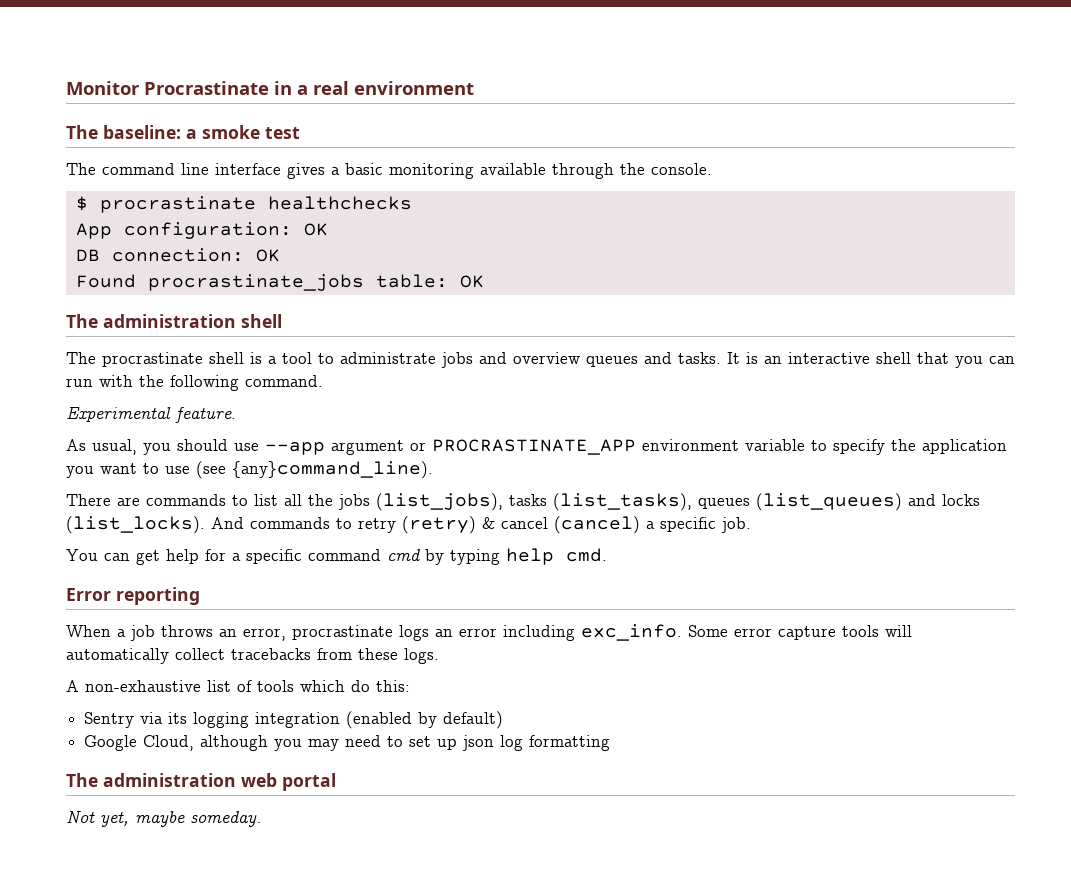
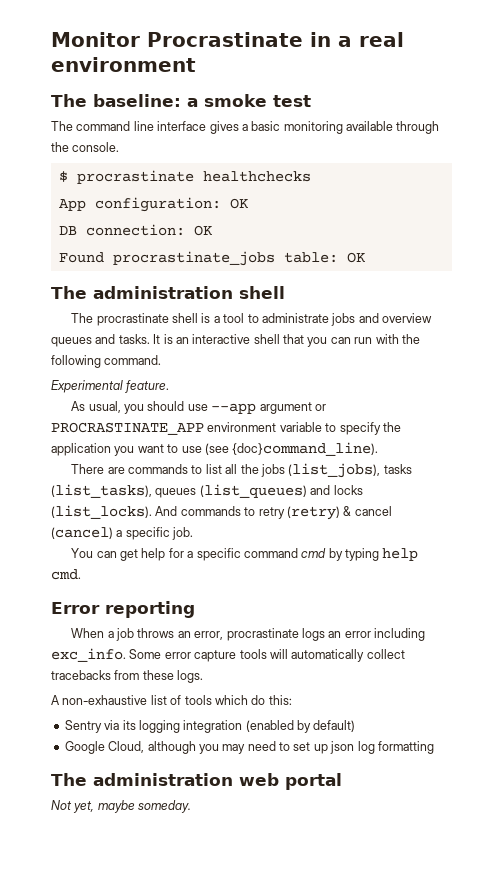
[232,461,433,479] {any}command_line). -> [232,442,379,456] {doc}command_line).

